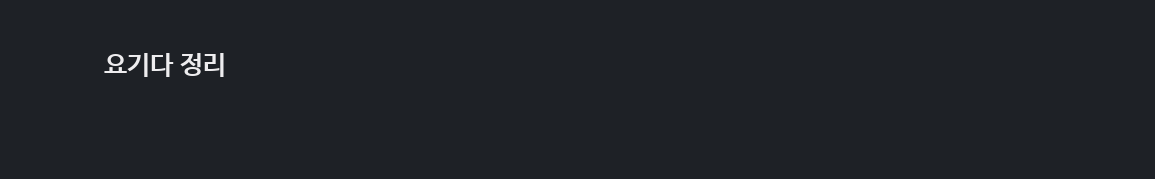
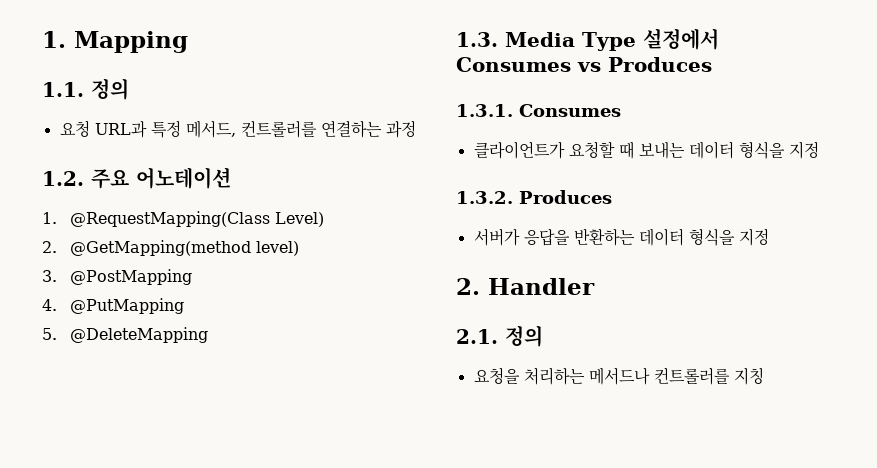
[104,53,227,77] 요기다 정리 -> [42,31,188,53] [42,78,129,100] [59,120,416,138] [42,167,231,189] [42,211,325,227] [42,240,300,256] [42,269,193,285] [42,298,185,314] [42,327,209,343] [456,28,719,51] [456,57,712,72] [456,104,621,117] [473,141,819,159] [456,190,612,204] [473,228,769,246] [456,278,595,295] [456,325,543,347] [473,367,764,385] 1. Mapping // 1.1. 정의 // 요청 URL과 특정 메서드, 컨트롤러를 연결하는 과정 // 1.2. 주요 어노테이션 // 1. @RequestMapping(Class Level) // 2. @GetMapping(method level) // 3. @PostMapping // 4. @PutMapping // 5. @DeleteMapping // 1.3. Media Type 설정에서 Consumes vs Produces // 1.3.1. Consumes // 클라이언트가 요청할 때 보내는 데이터 형식을 지정 // 1.3.2. Produces // 서버가 응답을 반환하는 데이터 형식을 지정 // 2. Handler // 2.1. 정의 // 요청을 처리하는 메서드나 컨트롤러를 지칭

